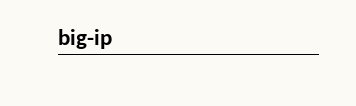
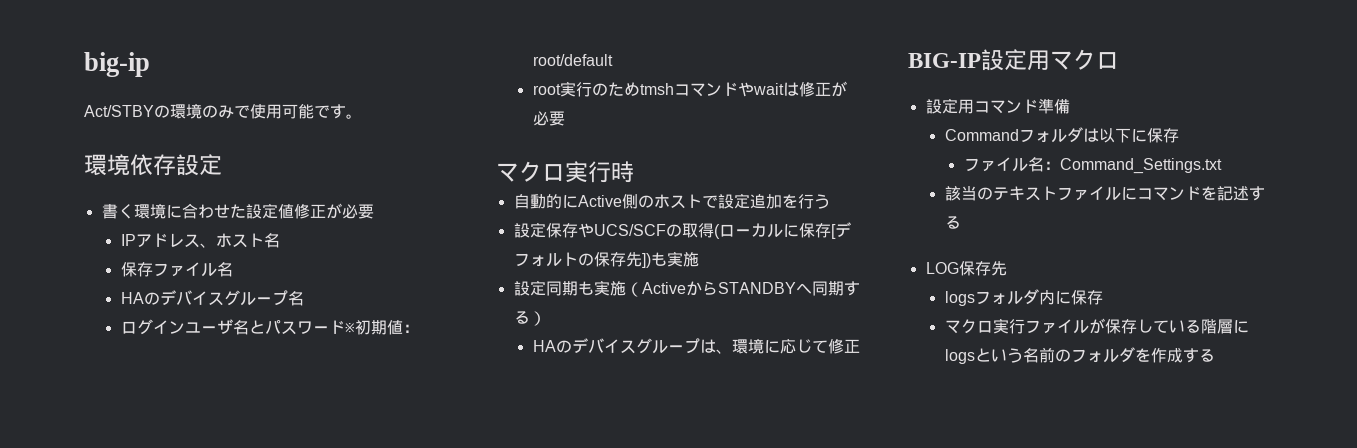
(112, 39) none -> [84,103,362,119] [84,154,222,176] [101,203,374,219] [120,233,280,248] [120,262,233,277] [120,290,304,306] [120,319,419,335] [532,54,613,66] [532,81,847,97] [532,111,565,126] [496,161,634,183] [513,193,830,209] [513,222,851,239] [513,251,699,268] [513,280,860,297] [513,311,546,326] [532,338,860,354] [908,49,1119,71] [925,98,1070,114] [944,127,1179,143] [963,157,1222,174] [944,186,1265,201] [944,216,961,229] [925,261,1007,276] [944,289,1103,306] [944,318,1249,334] [944,347,1215,364] // Act/STBYの環境のみで使用可能です。 // 環境依存設定 // 書く環境に合わせた設定値修正が必要 // IPアドレス、ホスト名 // 保存ファイル名 // HAのデバイスグループ名 // ログインユーザ名とパスワード※初期値：root/default // root実行のためtmshコマンドやwaitは修正が必要 // マクロ実行時 // 自動的にActive側のホストで設定追加を行う // 設定保存やUCS/SCFの取得(ローカルに保存[デフォルトの保存先])も実施 // 設定同期も実施（ActiveからSTANDBYへ同期する） // HAのデバイスグループは、環境に応じて修正 // BIG-IP設定用マクロ // 設定用コマンド準備 // Commandフォルダは以下に保存 // ファイル名：Command_Settings.txt // 該当のテキストファイルにコマンドを記述する // LOG保存先 // logsフォルダ内に保存 // マクロ実行ファイルが保存している階層にlogsという名前のフォルダを作成する

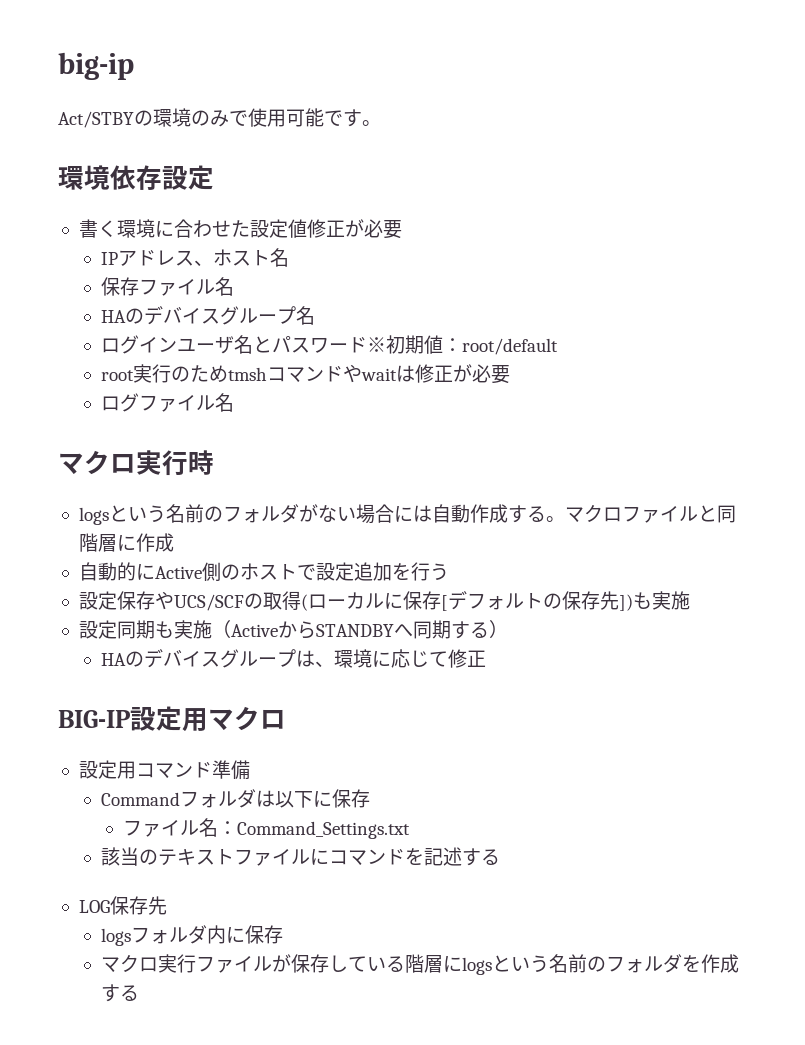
(565, 118) none -> [101,393,235,412] // ログファイル名
(634, 172) none -> [78,504,736,525] [78,533,174,552] // logsという名前のフォルダがない場合には自動作成する。マクロファイルと同階層に作成

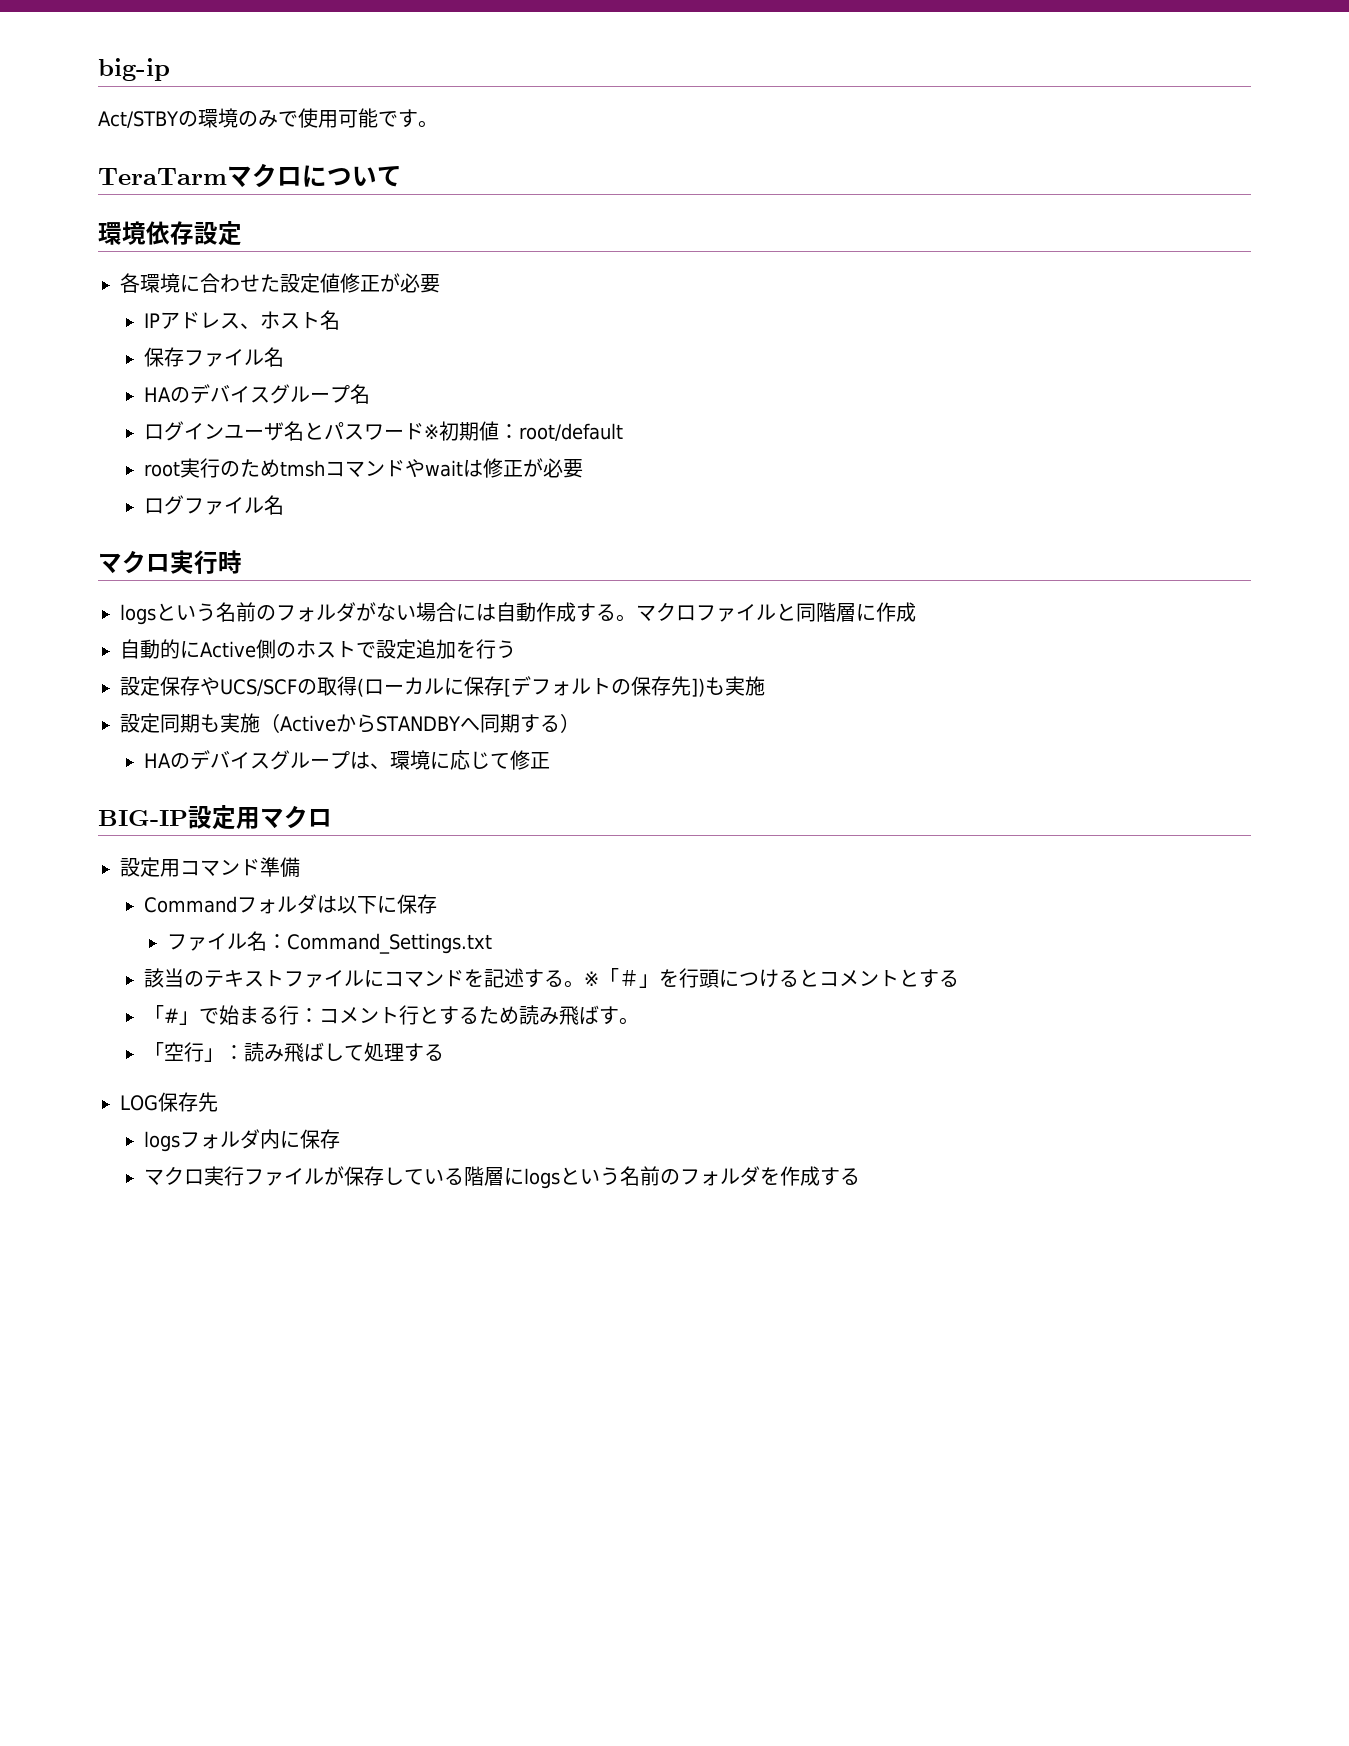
(381, 123) none -> [98,163,402,188] // TeraTarmマクロについて
[78,219,117,238] 書く -> [120,273,140,293] 各
(501, 857) none -> [563,968,959,988] [143,1005,639,1025] [143,1042,444,1062] 。※「＃」を行頭につけるとコメントとする // 「#」で始まる行：コメント行とするため読み飛ばす。 // 「空行」：読み飛ばして処理する

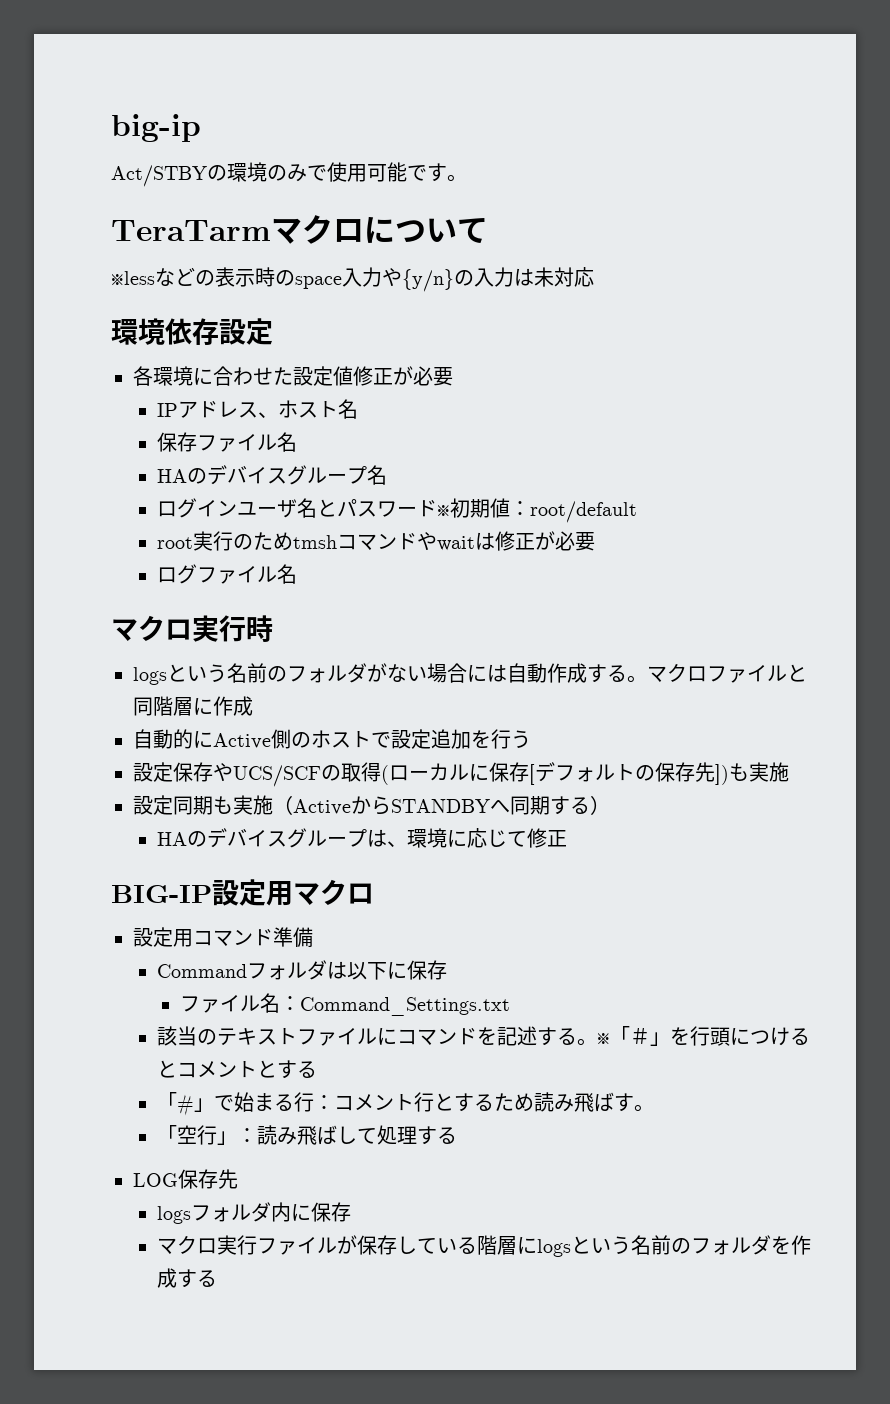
(402, 176) none -> [111,267,594,292] // ※lessなどの表示時のspace入力や{y/n}の入力は未対応

